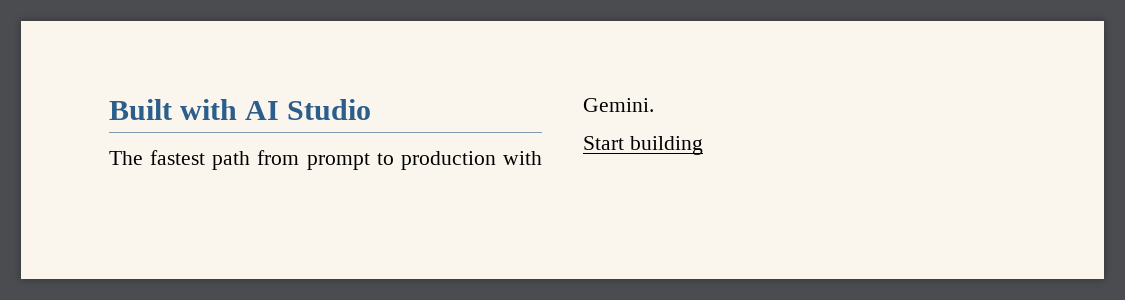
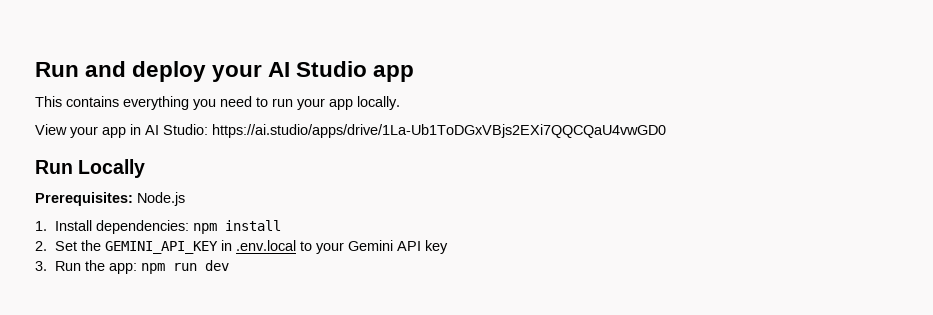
[109,99,372,120] [109,150,542,170] [583,98,654,112] [583,136,703,155] Built with AI Studio // The fastest path from prompt to production with Gemini. // Start building -> [35,61,415,82] [35,96,400,110] [35,124,666,138] [35,159,146,178] [35,192,185,206] [35,220,282,234] [35,240,449,254] [35,260,230,274] Run and deploy your AI Studio app // This contains everything you need to run your app locally. // View your app in AI Studio: https://ai.studio/apps/drive/1La-Ub1ToDGxVBjs2EXi7QQCQaU4vwGD0 // Run Locally // Prerequisites: Node.js // 1. Install dependencies: npm install // 2. Set the GEMINI_API_KEY in .env.local to your Gemini API key // 3. Run the app: npm run dev

